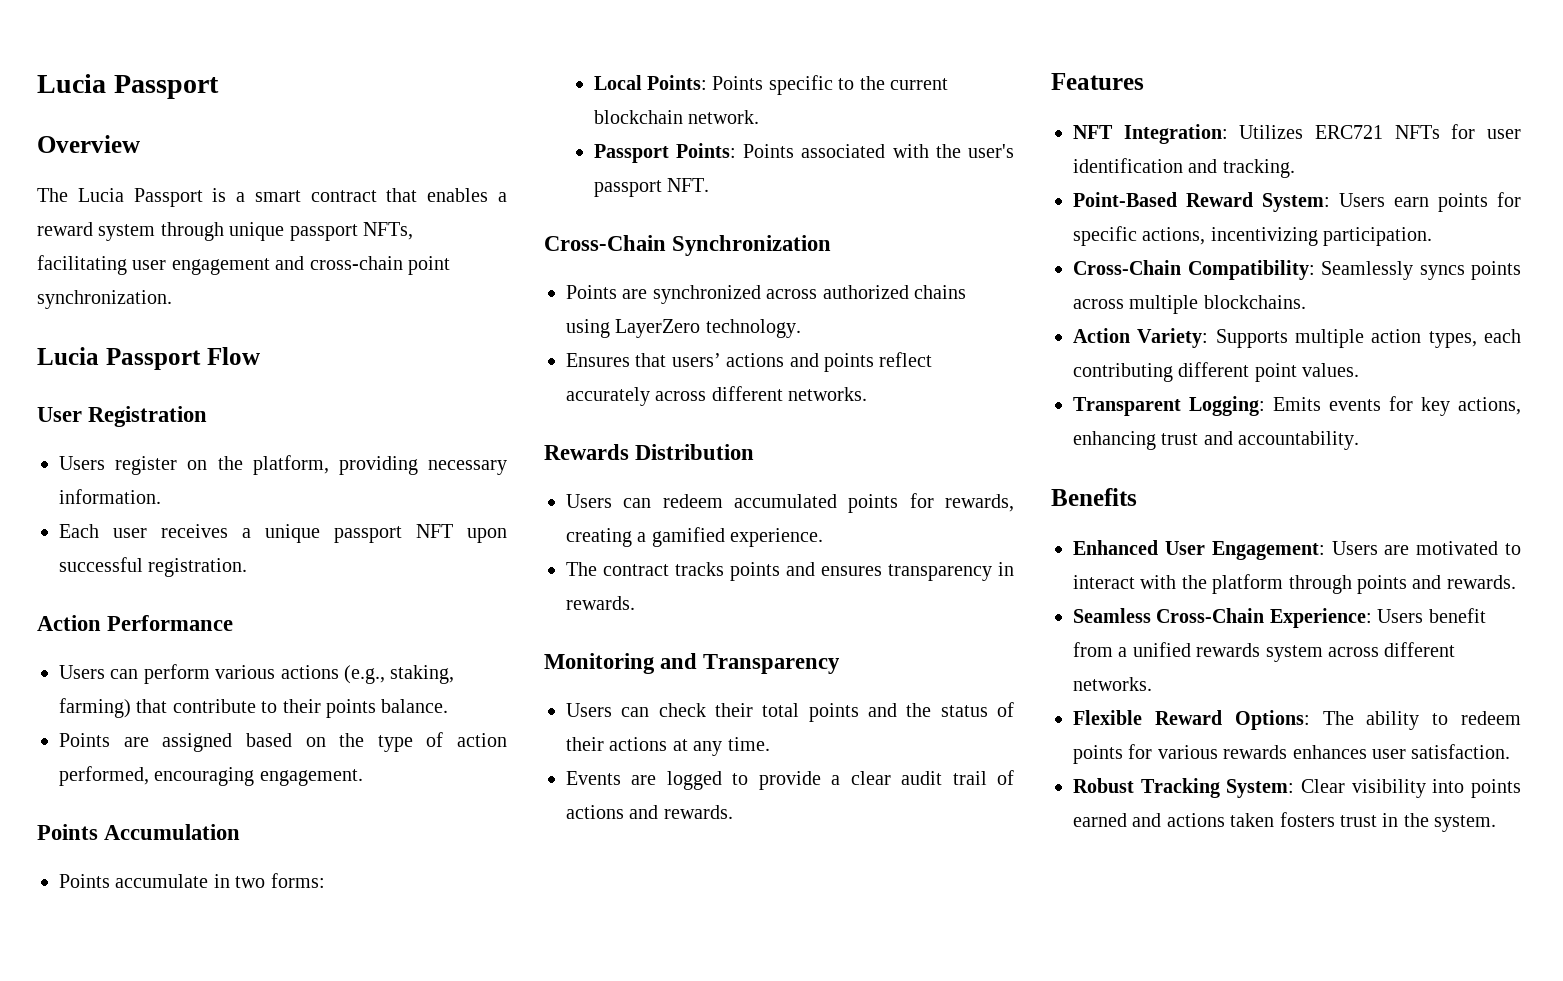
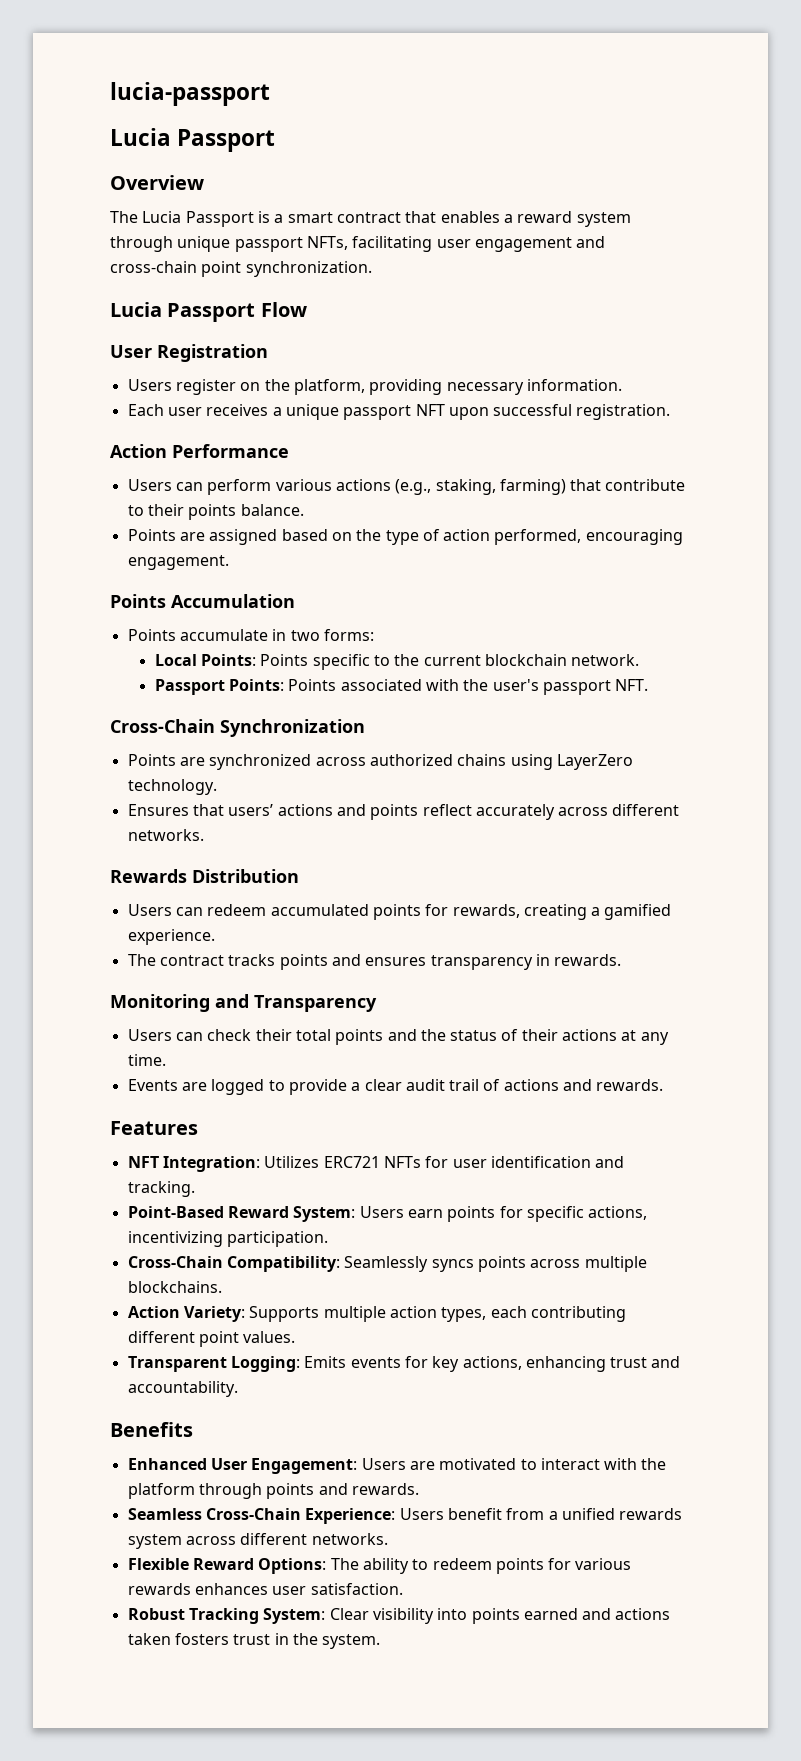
(37, 83) none -> [110,82,270,106] lucia-passport //

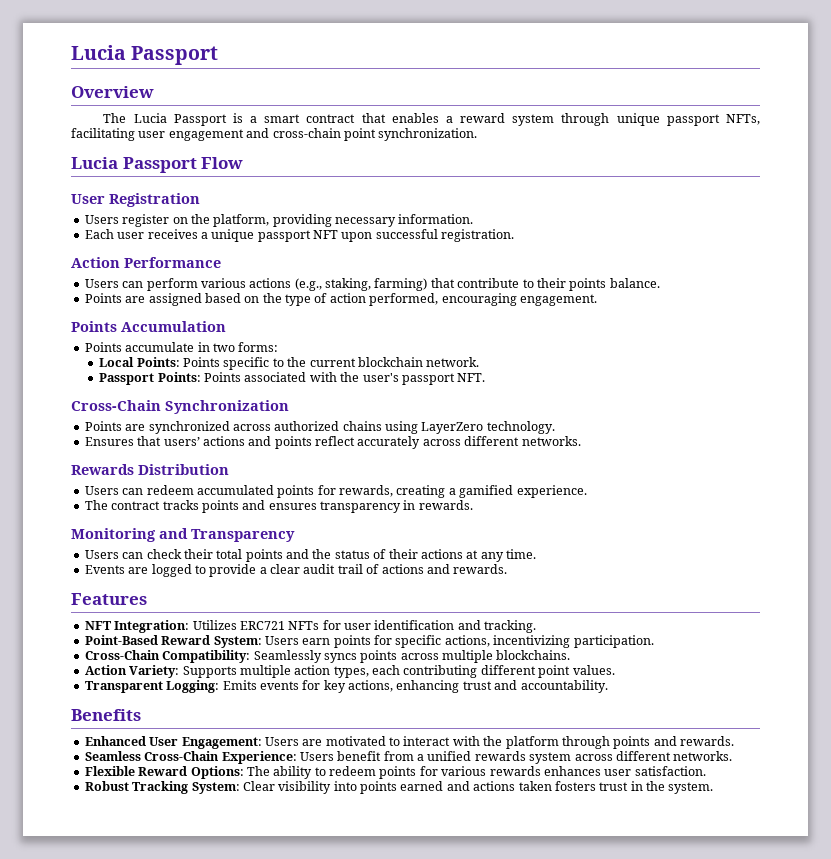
[110,82,270,106] lucia-passport // -> (71, 52) none

